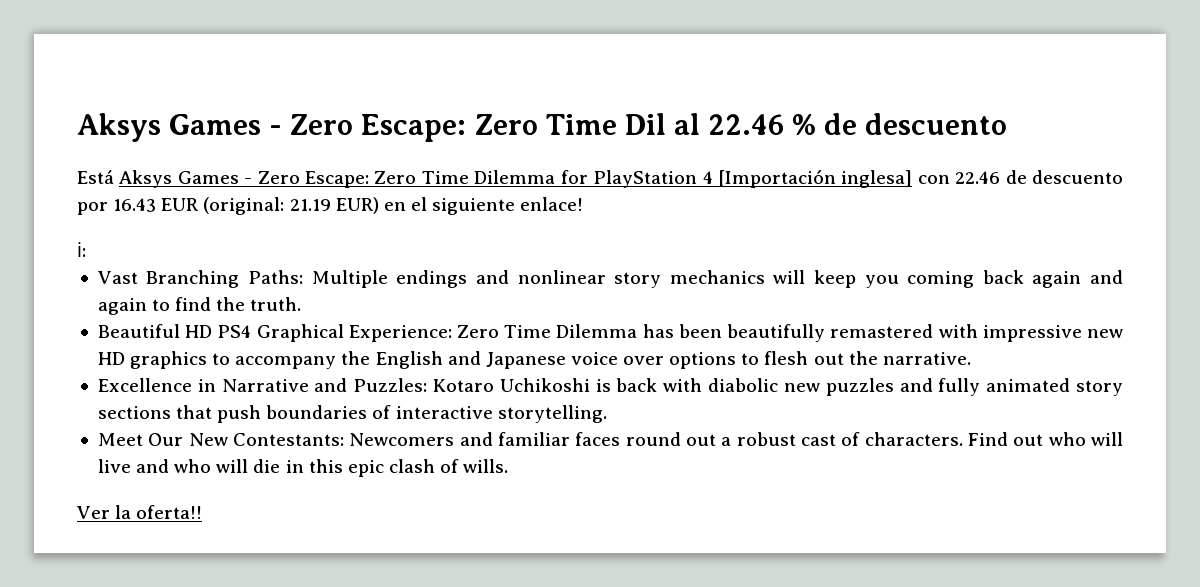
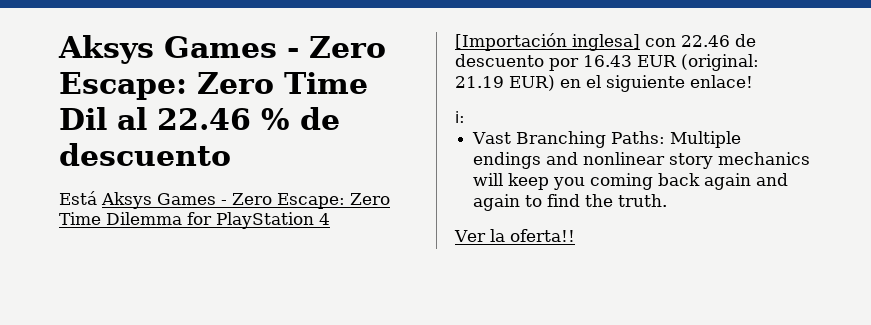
[97,324,1123,342] [97,351,971,369] [97,378,1123,396] [97,405,607,423] [97,432,1123,446] [97,459,509,477] // Beautiful HD PS4 Graphical Experience: Zero Time Dilemma has been beautifully remastered with impressive new HD graphics to accompany the English and Japanese voice over options to flesh out the narrative. // Excellence in Narrative and Puzzles: Kotaro Uchikoshi is back with diabolic new puzzles and fully animated story sections that push boundaries of interactive storytelling. // Meet Our New Contestants: Newcomers and familiar faces round out a robust cast of characters. Find out who will live and who will die in this epic clash of wills. -> (668, 200) none

